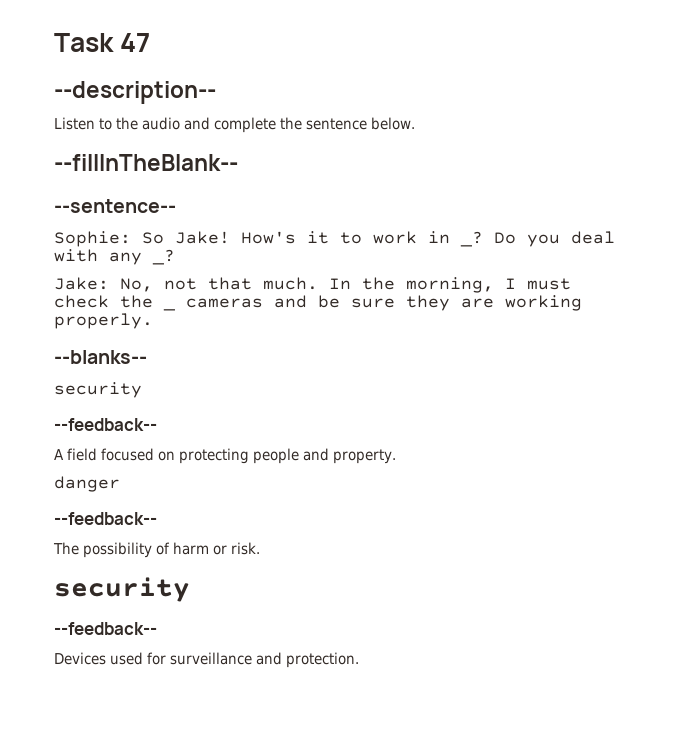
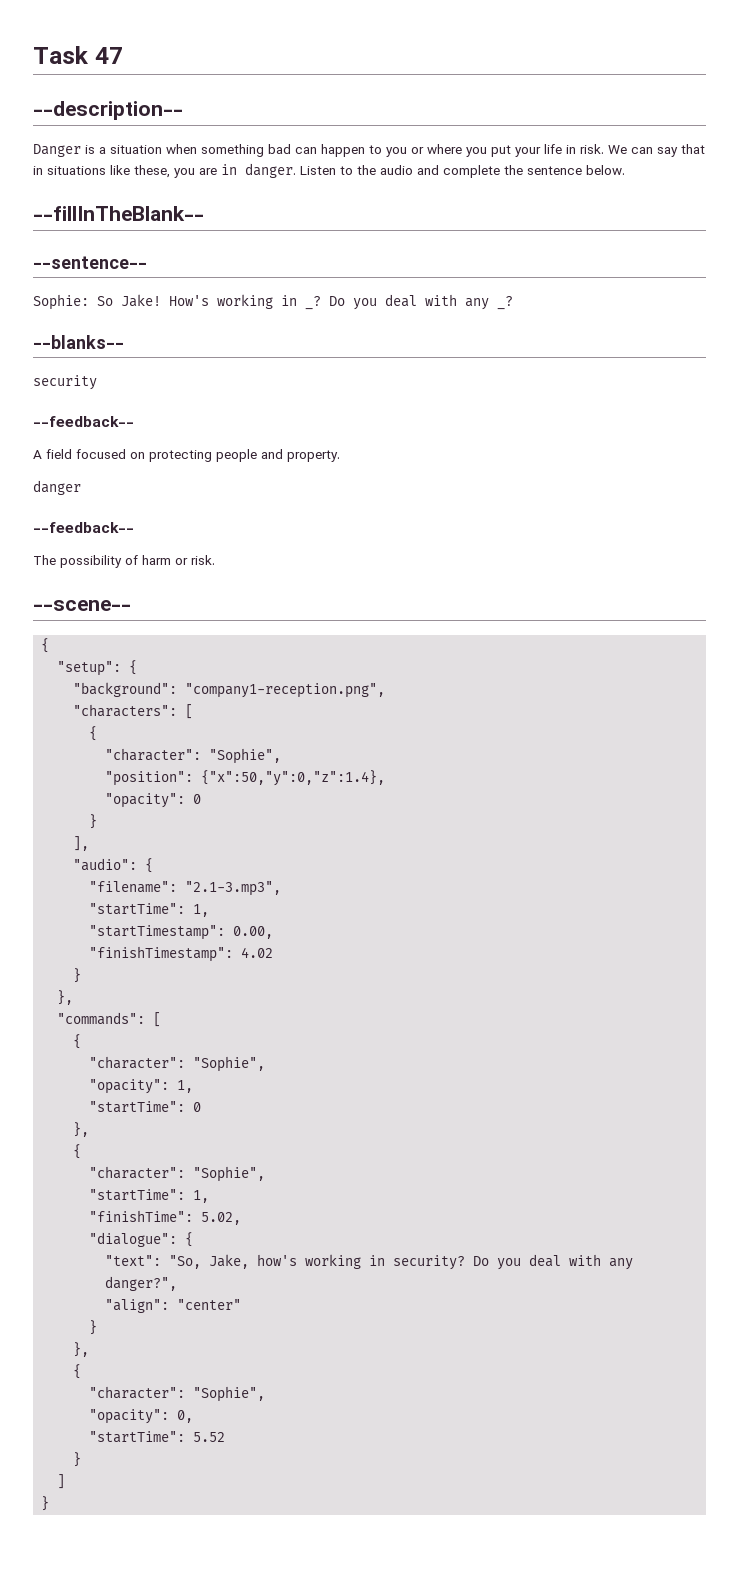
(216, 92) none -> [33,144,705,157] [33,163,296,178] Danger is a situation when something bad can happen to you or where you put your life in risk. We can say that in situations like these, you are in danger.
[307,231,417,244] it to work -> [217,294,273,309] working
[54,277,571,293] [54,295,582,311] [54,313,153,329] // Jake: No, not that much. In the morning, I must check the _ cameras and be sure they are working properly. -> (513, 303) none
[54,577,190,602] [54,622,157,635] [54,652,359,668] security // --feedback-- // Devices used for surveillance and protection. -> [33,600,131,611] [41,638,50,653] [57,660,138,676] [73,682,386,698] [73,704,194,719] [89,726,98,741] [105,748,282,764] [105,770,386,786] [105,793,202,808] [89,814,98,829] [73,836,90,851] [73,858,154,873] [89,881,282,896] [89,903,210,917] [89,925,274,940] [89,946,274,962] [73,968,82,983] [57,990,74,1005] [57,1012,162,1027] [73,1034,82,1049] [89,1056,266,1072] [89,1079,194,1094] [89,1101,202,1113] [73,1122,90,1137] [73,1144,82,1159] [89,1166,266,1182] [89,1189,210,1203] [89,1210,242,1225] [89,1232,194,1247] [105,1254,634,1270] [105,1276,178,1291] [105,1299,242,1313] [89,1320,98,1335] [73,1342,90,1357] [73,1364,82,1379] [89,1386,266,1402] [89,1409,194,1424] [89,1431,226,1443] [73,1452,82,1467] [57,1474,66,1489] [41,1496,50,1511] --scene-- // { // "setup": { // "background": "company1-reception.png", // "characters": [ // { // "character": "Sophie", // "position": {"x":50,"y":0,"z":1.4}, // "opacity": 0 // } // ], // "audio": { // "filename": "2.1-3.mp3", // "startTime": 1, // "startTimestamp": 0.00, // "finishTimestamp": 4.02 // } // }, // "commands": [ // { // "character": "Sophie", // "opacity": 1, // "startTime": 0 // }, // { // "character": "Sophie", // "startTime": 1, // "finishTime": 5.02, // "dialogue": { // "text": "So, Jake, how's working in security? Do you deal with any danger?", // "align": "center" // } // }, // { // "character": "Sophie", // "opacity": 0, // "startTime": 5.52 // } // ] // }

